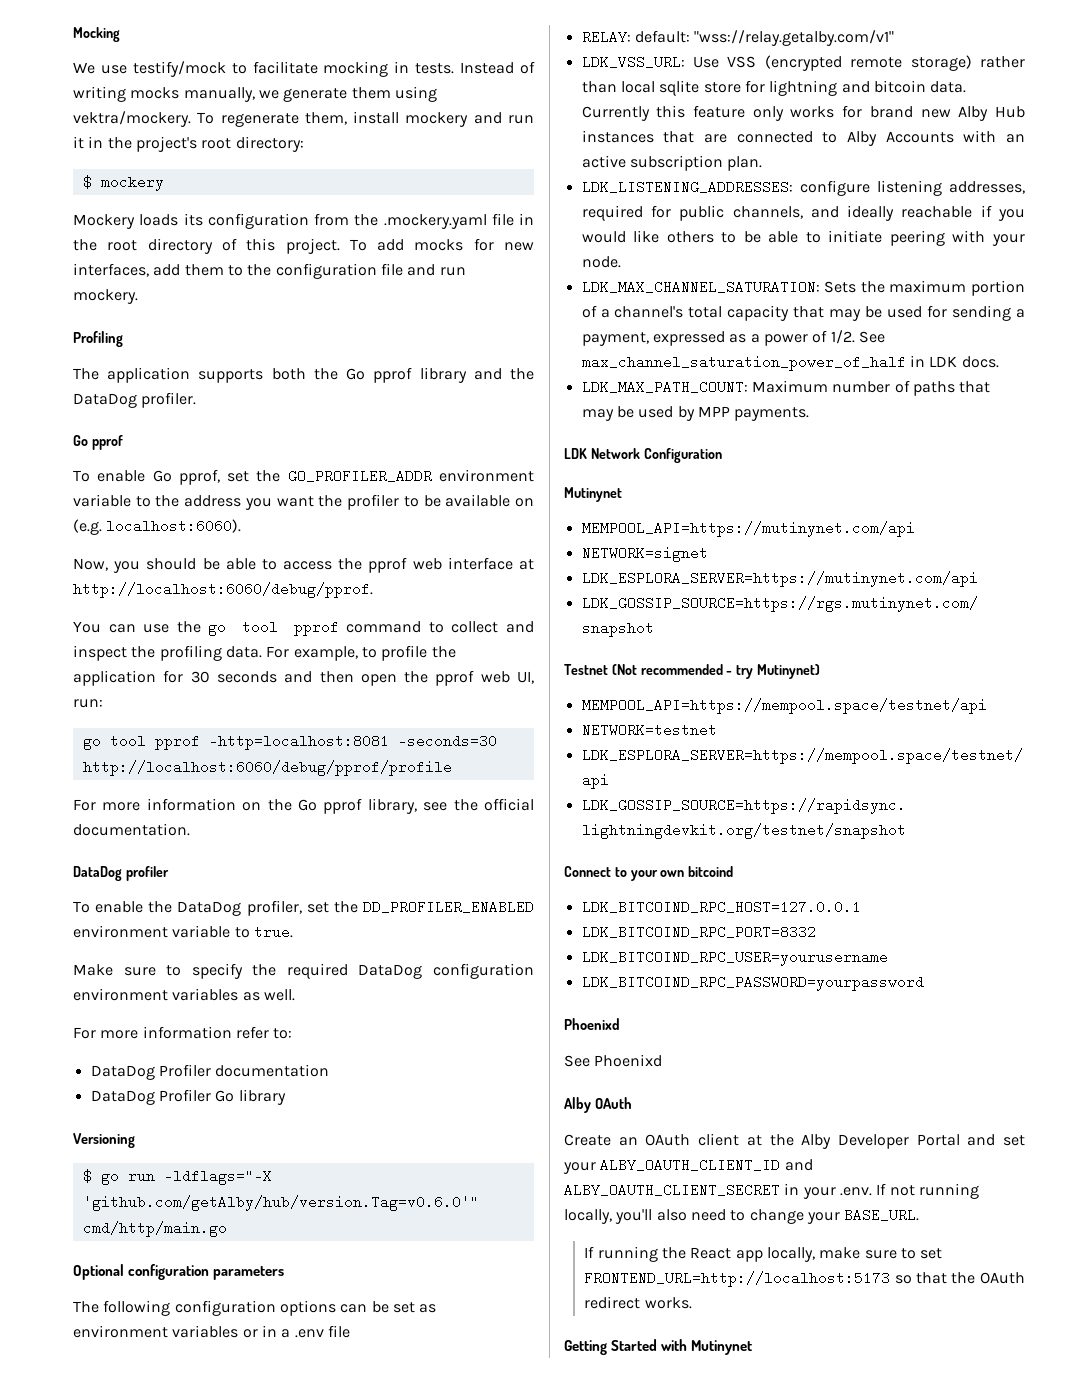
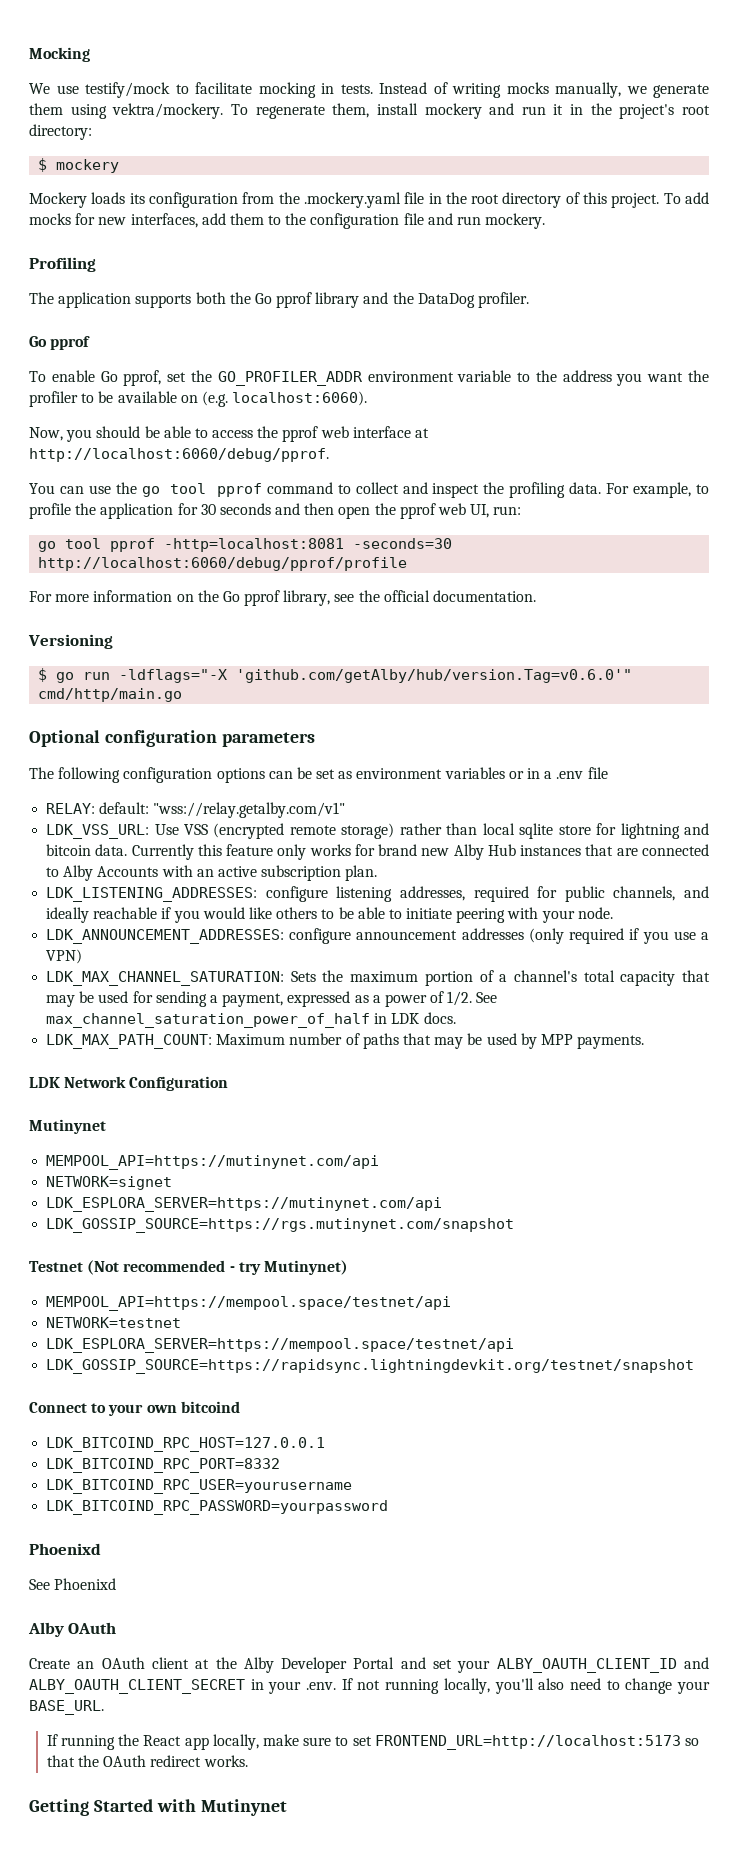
[73,866,169,881] [73,900,534,916] [73,925,293,939] [73,963,534,979] [73,988,295,1001] [73,1026,293,1039] [90,1064,330,1080] [90,1089,286,1105] // DataDog profiler // To enable the DataDog profiler, set the DD_PROFILER_ENABLED environment variable to true. // Make sure to specify the required DataDog configuration environment variables as well. // For more information refer to: // DataDog Profiler documentation // DataDog Profiler Go library -> (537, 596) none
(621, 262) none -> [46,928,710,944] [46,949,83,964] // LDK_ANNOUNCEMENT_ADDRESSES: configure announcement addresses (only required if you use a VPN)

